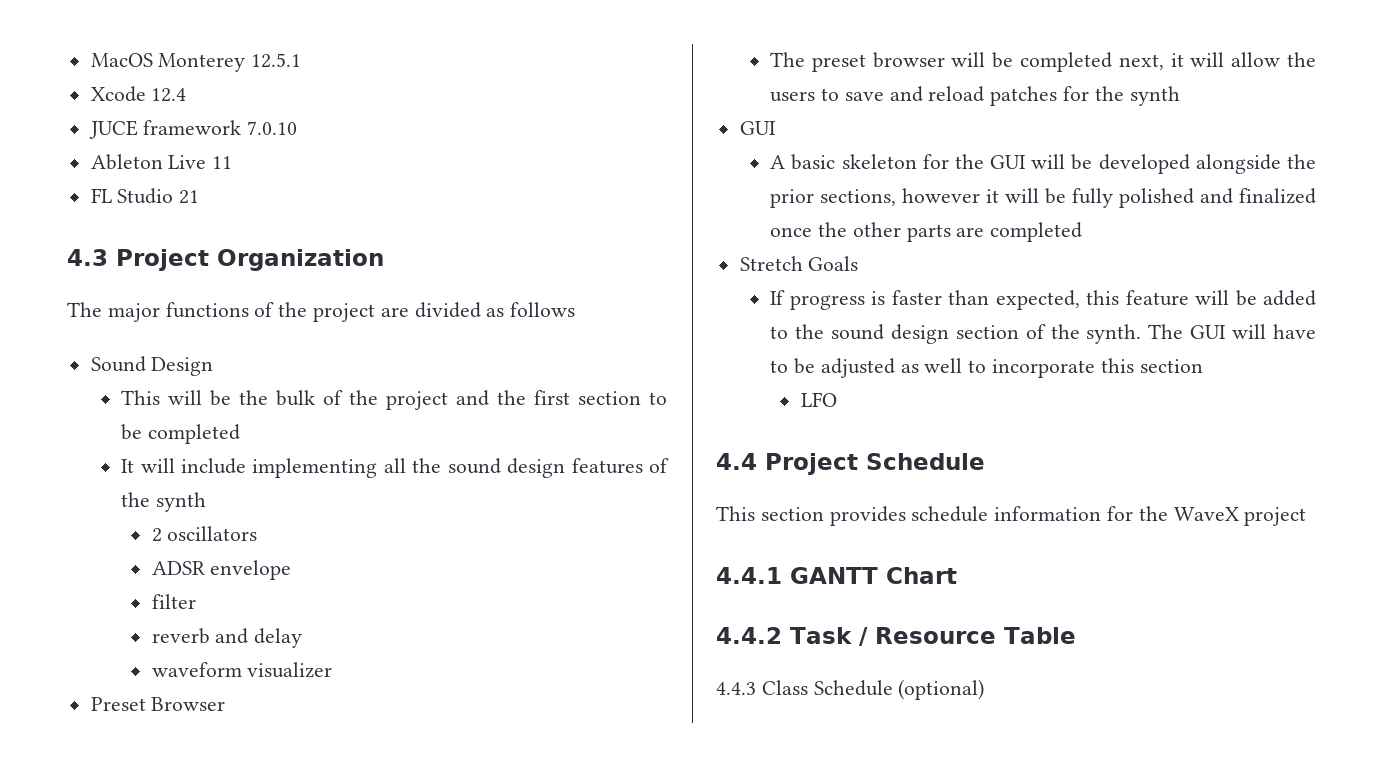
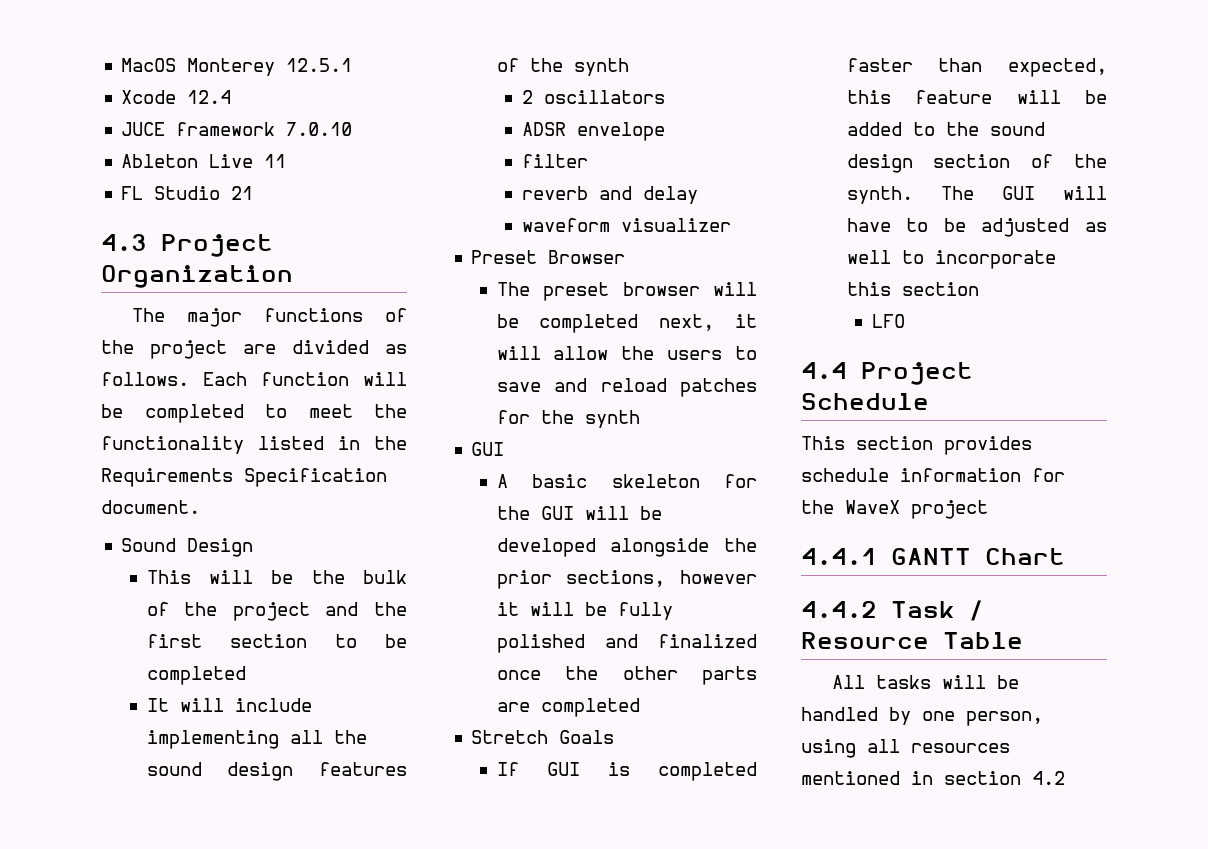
[510,302,576,317] follows -> [101,372,407,386] [101,404,407,423] [101,436,407,454] [101,468,387,487] [101,500,200,514] follows. Each function will be completed to meet the functionality listed in the Requirements Specification document.
[789,291,886,310] progress is -> [546,762,757,781] GUI is completed
[716,679,985,700] 4.4.3 Class Schedule (optional) -> [832,675,1020,689] [801,707,1043,726] [801,739,1010,758] [801,771,1065,785] All tasks will be handled by one person, using all resources mentioned in section 4.2

